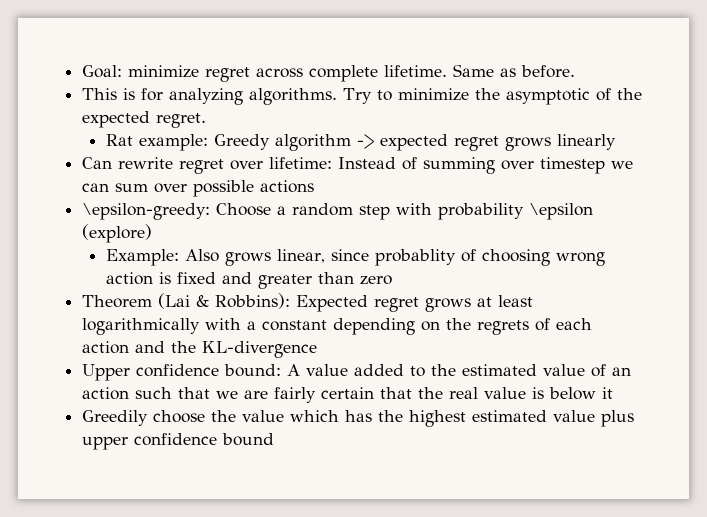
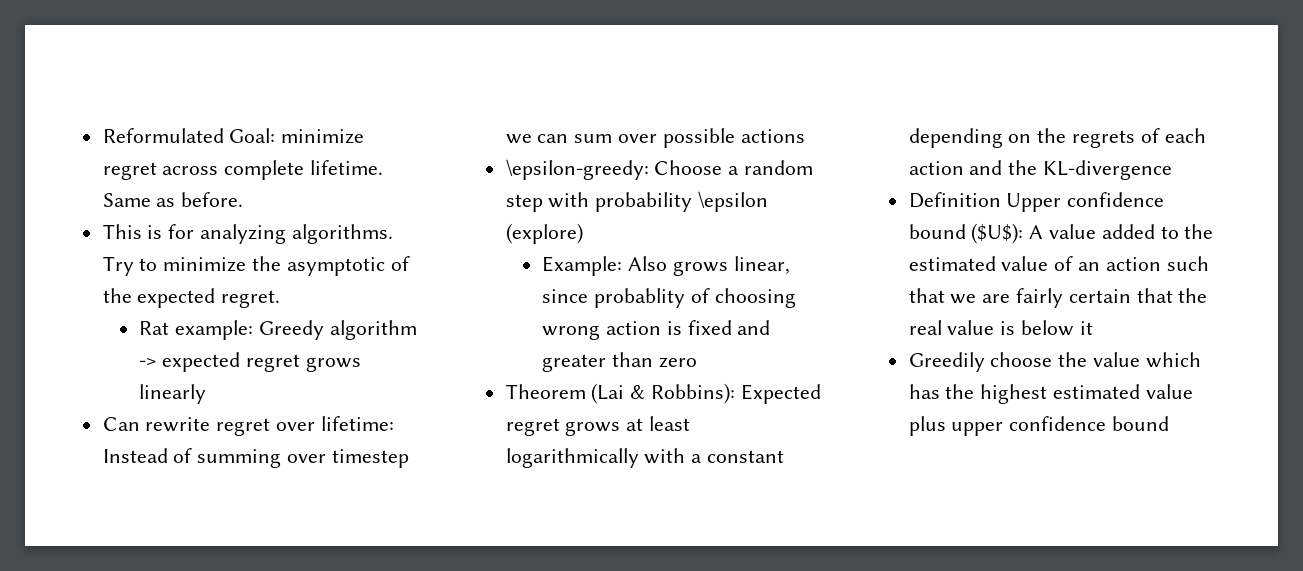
(82, 71) none -> [102,128,224,143] Reformulated
(318, 349) none -> [908,192,1001,208] Definition
[224,364,282,377] bound: -> [908,223,1024,244] bound ($U$):

